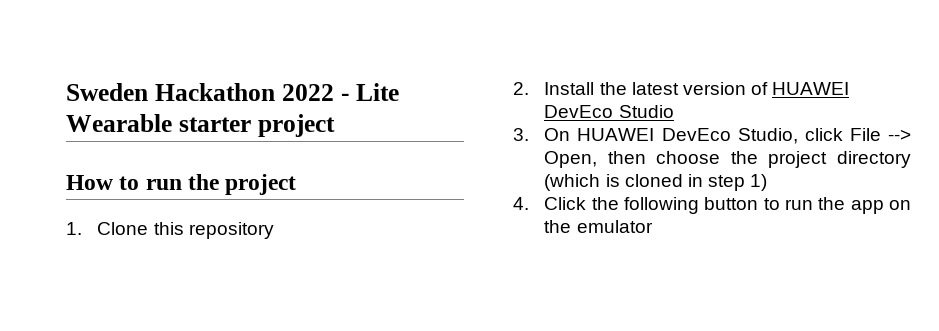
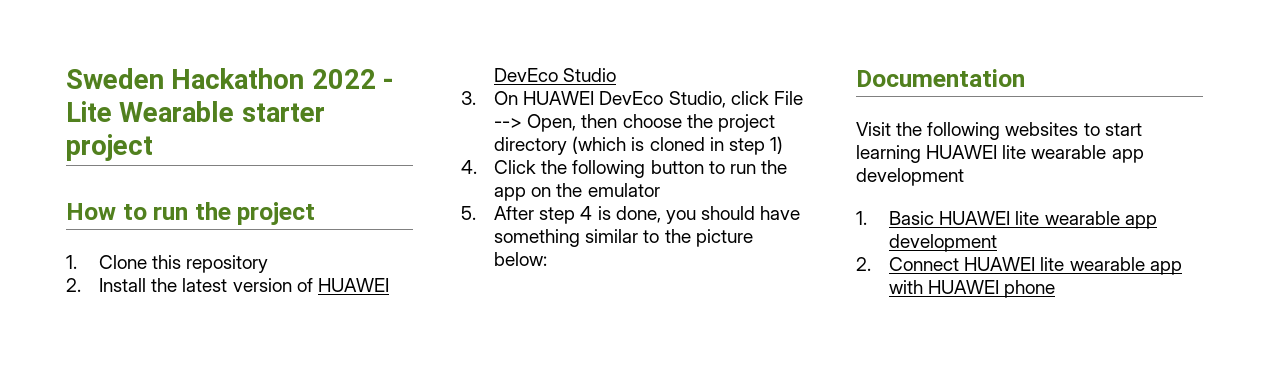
(653, 226) none -> [461,206,801,224] [494,229,753,247] [494,252,548,266] [856,69,1025,87] [856,122,1142,140] [856,145,1144,163] [856,168,964,186] [856,211,1157,229] [889,234,998,252] [856,257,1182,275] [889,280,1056,298] // 5. After step 4 is done, you should have something similar to the picture below: // Documentation // Visit the following websites to start learning HUAWEI lite wearable app development // 1. Basic HUAWEI lite wearable app development // 2. Connect HUAWEI lite wearable app with HUAWEI phone

